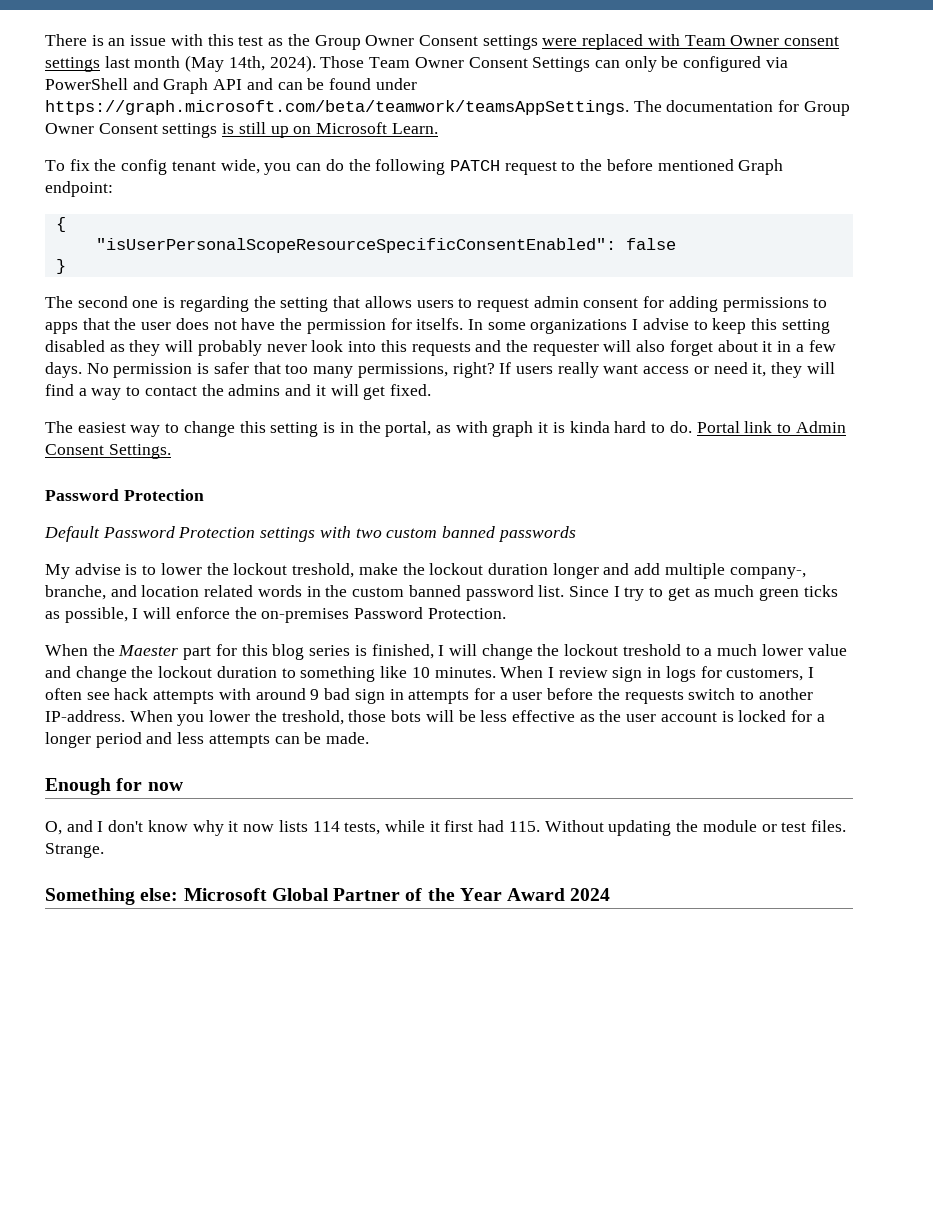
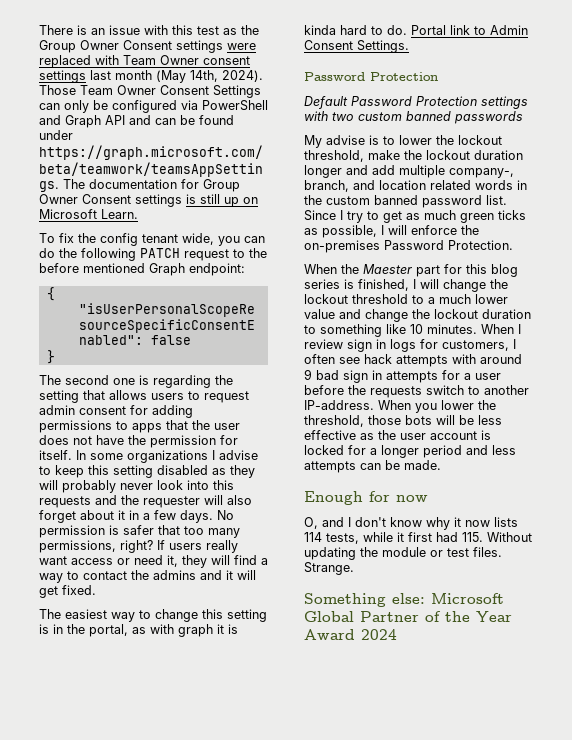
[416,318,464,330] itselfs. -> [39,450,72,460] itself.
[292,563,355,578] treshold, -> [304,150,364,162] threshold,
[45,585,106,600] branche, -> [304,180,349,192] branch,
[622,644,681,656] treshold -> [352,294,408,304] threshold
[281,710,344,725] treshold, -> [304,415,364,427] threshold,

